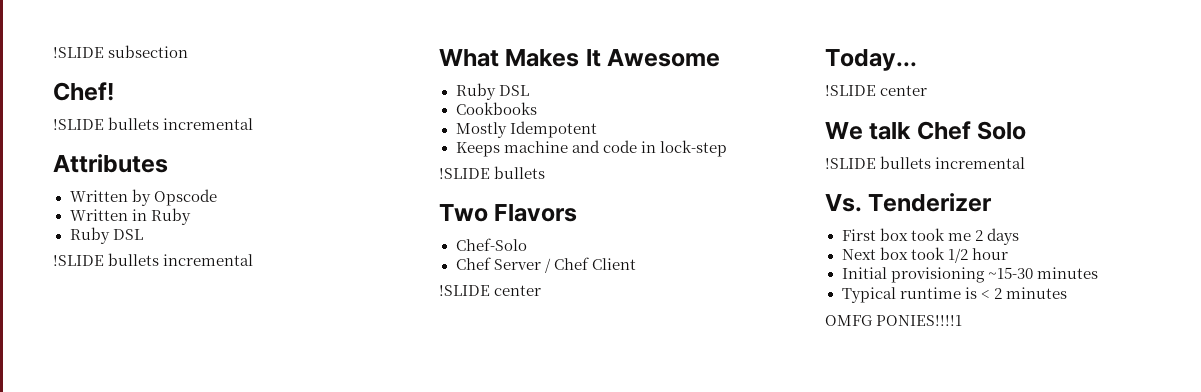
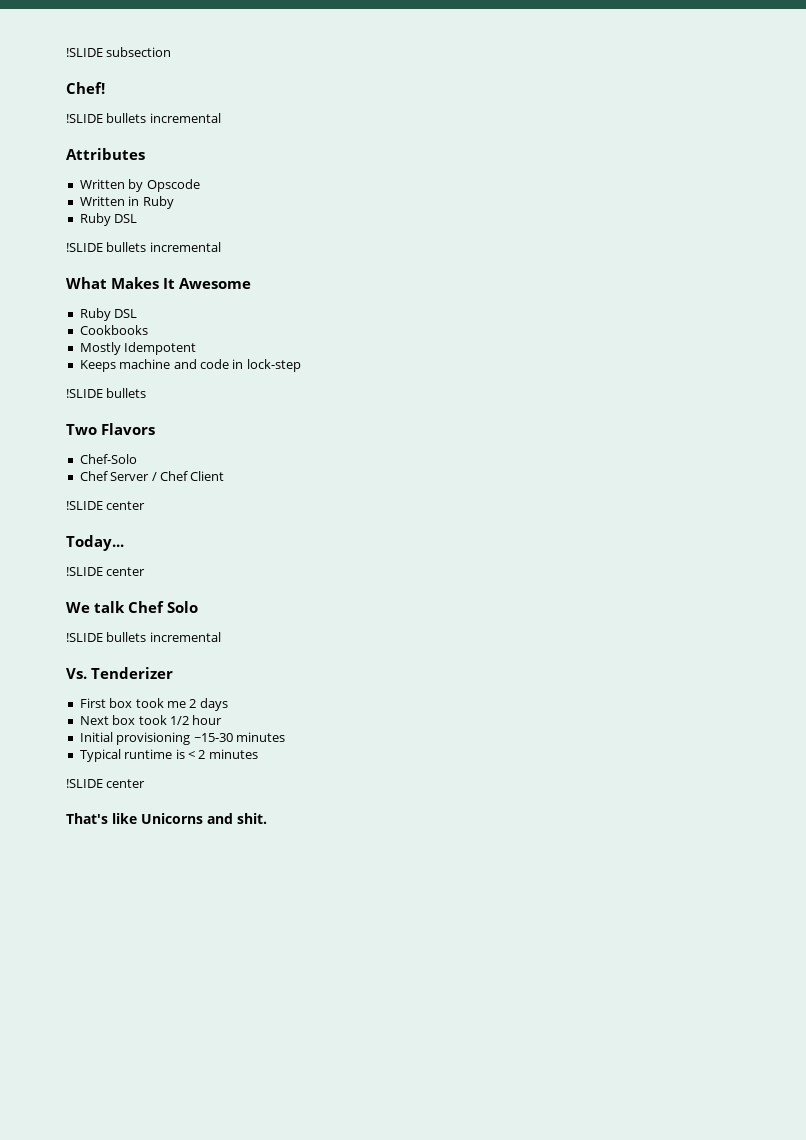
[825,315,963,326] OMFG PONIES!!!!1 -> [66,779,146,788] [66,813,267,824] !SLIDE center // That's like Unicorns and shit.

